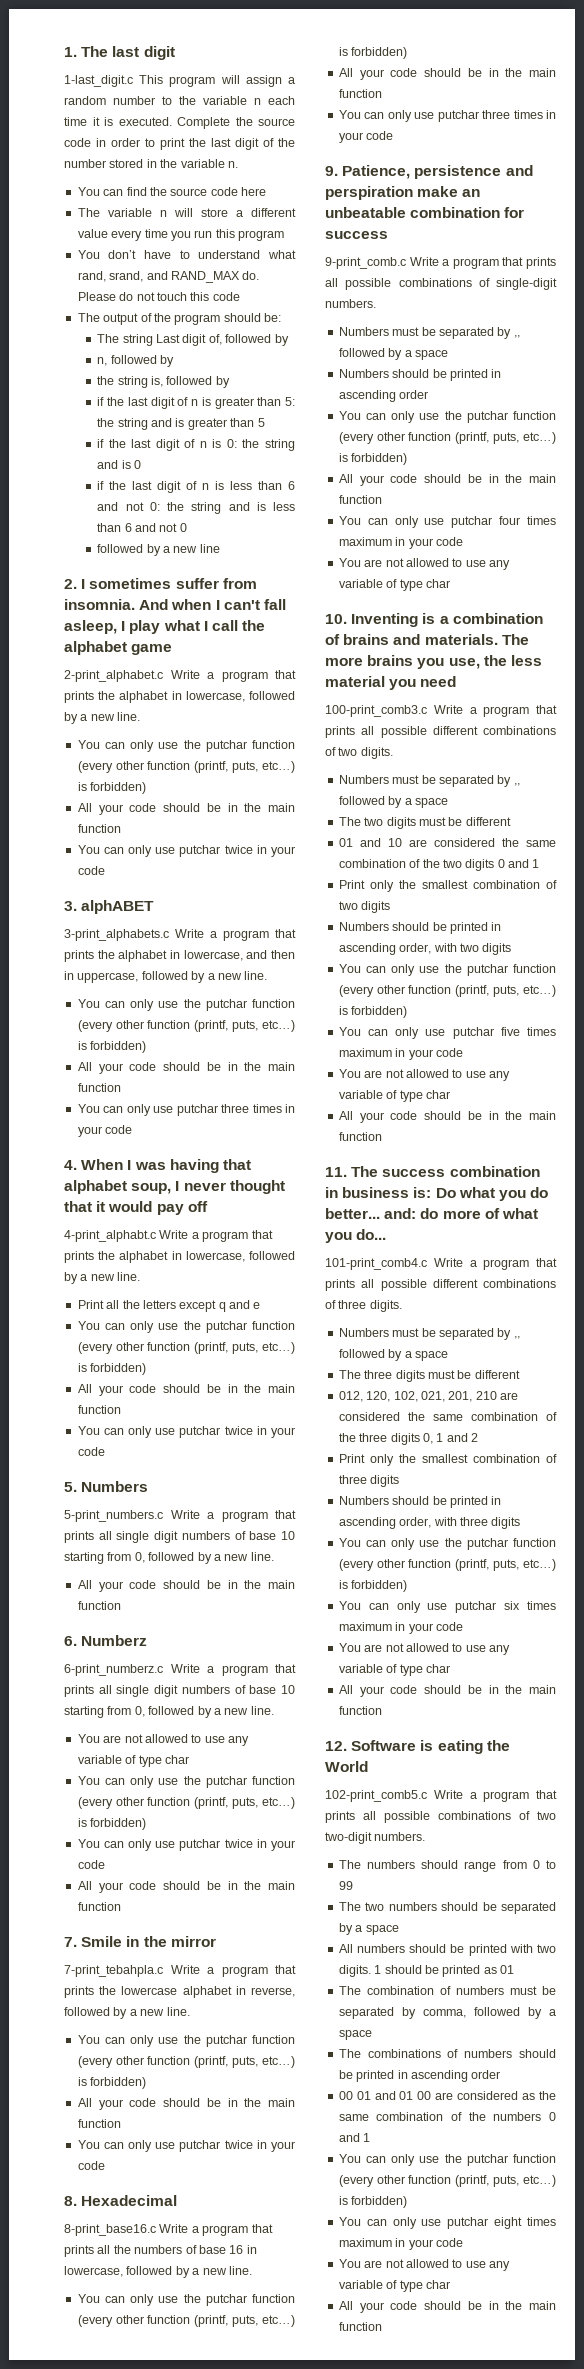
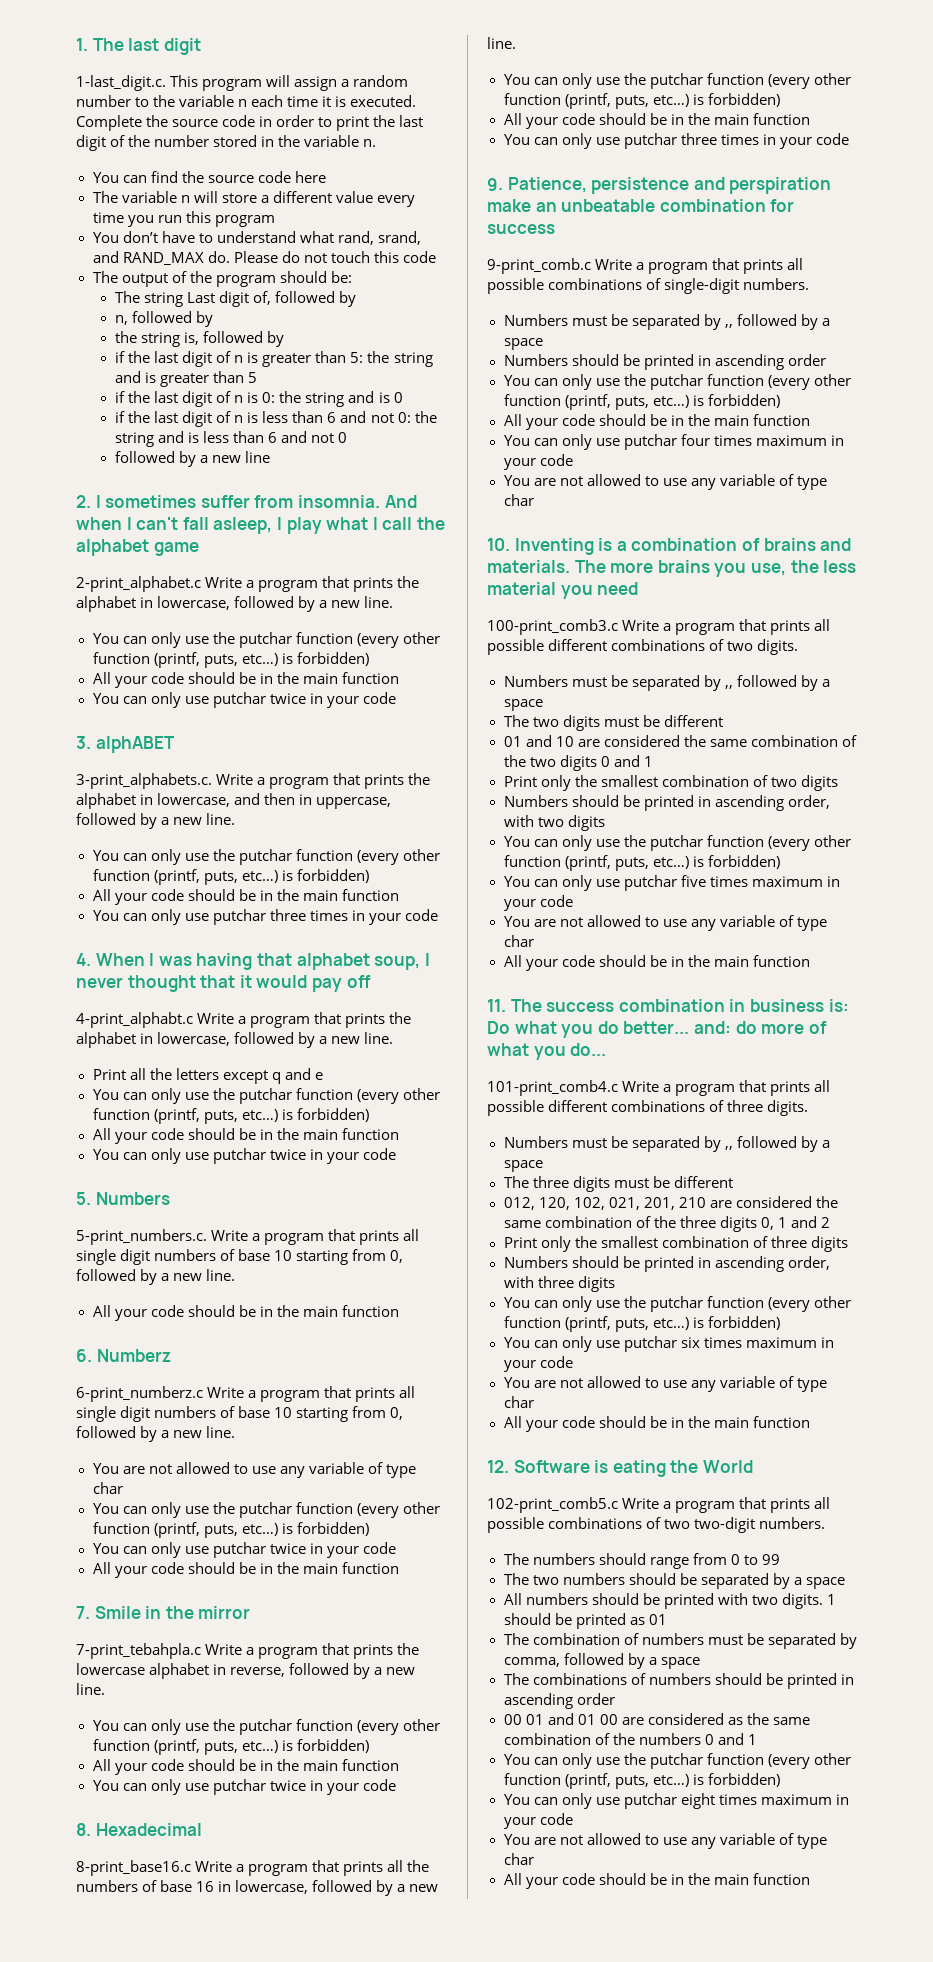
[64,75,133,87] 1-last_digit.c -> [76,75,166,91] 1-last_digit.c.
[64,929,169,941] 3-print_alphabets.c -> [76,773,212,789] 3-print_alphabets.c.
[64,1510,163,1522] 5-print_numbers.c -> [76,1229,207,1245] 5-print_numbers.c.

